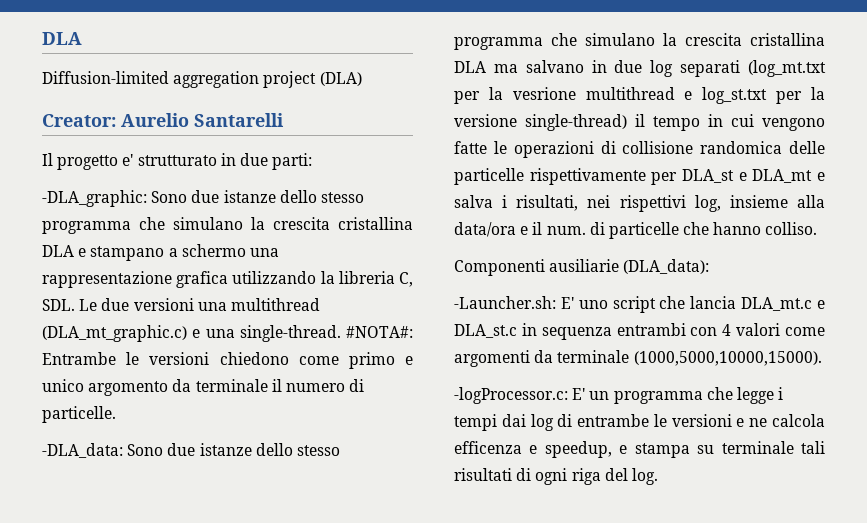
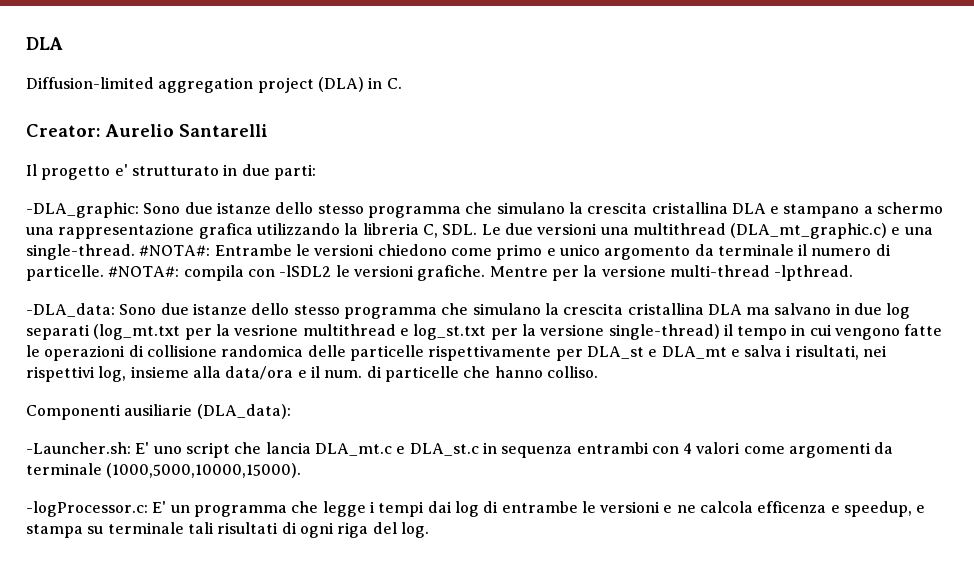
(362, 79) none -> [368,77,402,89] in C.
(116, 414) none -> [108,265,854,281] #NOTA#: compila con -lSDL2 le versioni grafiche. Mentre per la versione multi-thread -lpthread.

